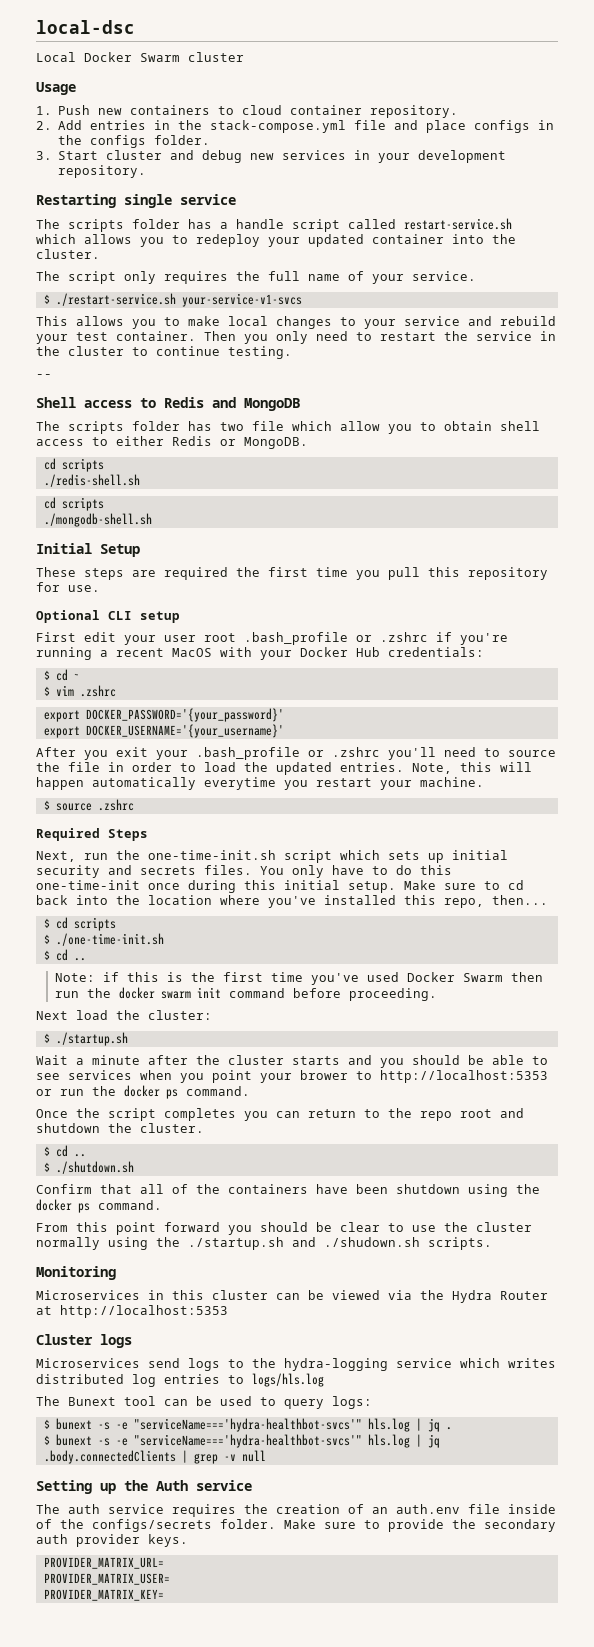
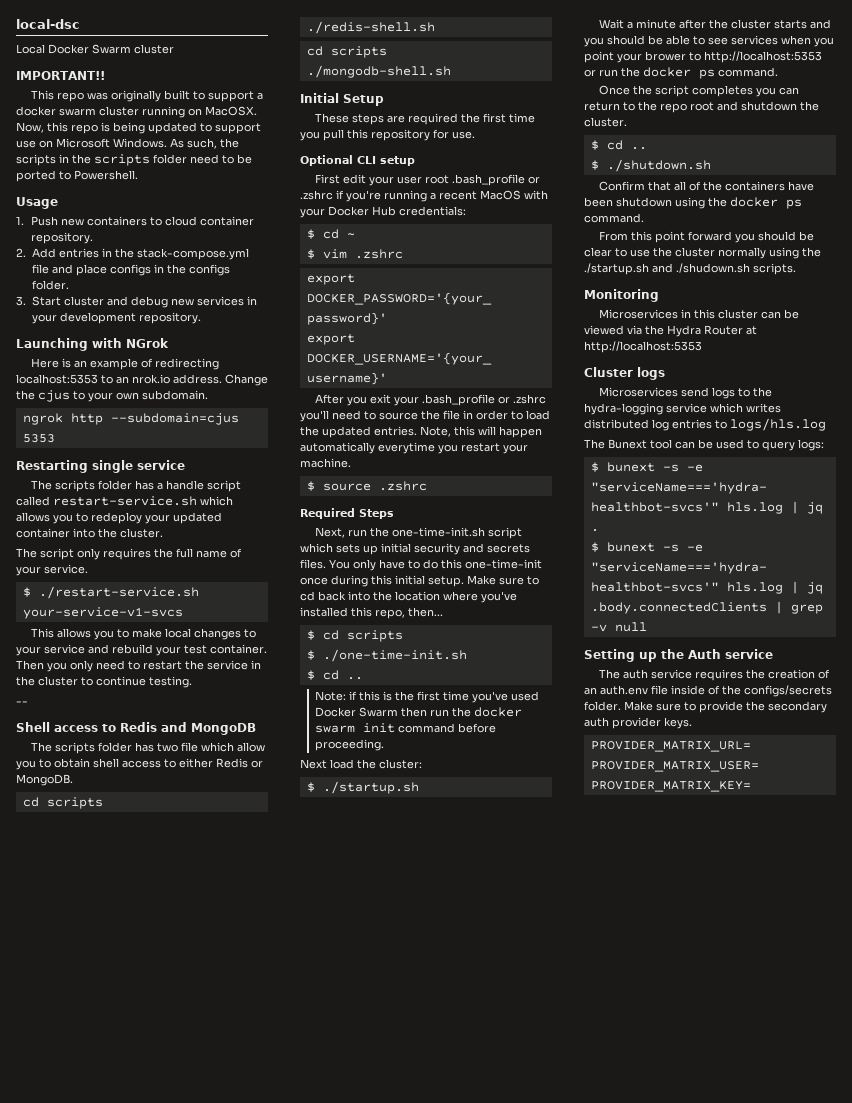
(244, 57) none -> [16,71,105,80] [31,90,264,102] [16,106,257,118] [16,122,261,134] [16,138,239,149] [16,154,252,166] [16,170,138,182] // IMPORTANT!! // This repo was originally built to support a docker swarm cluster running on MacOSX. Now, this repo is being updated to support use on Microsoft Windows. As such, the scripts in the scripts folder need to be ported to Powershell.
(147, 171) none -> [16,338,169,351] [31,358,220,370] [16,374,268,386] [16,390,208,402] [22,413,239,425] [22,434,55,443] // Launching with NGrok // Here is an example of redirecting localhost:5353 to an nrok.io address. Change the cjus to your own subdomain. // ngrok http --subdomain=cjus 5353

